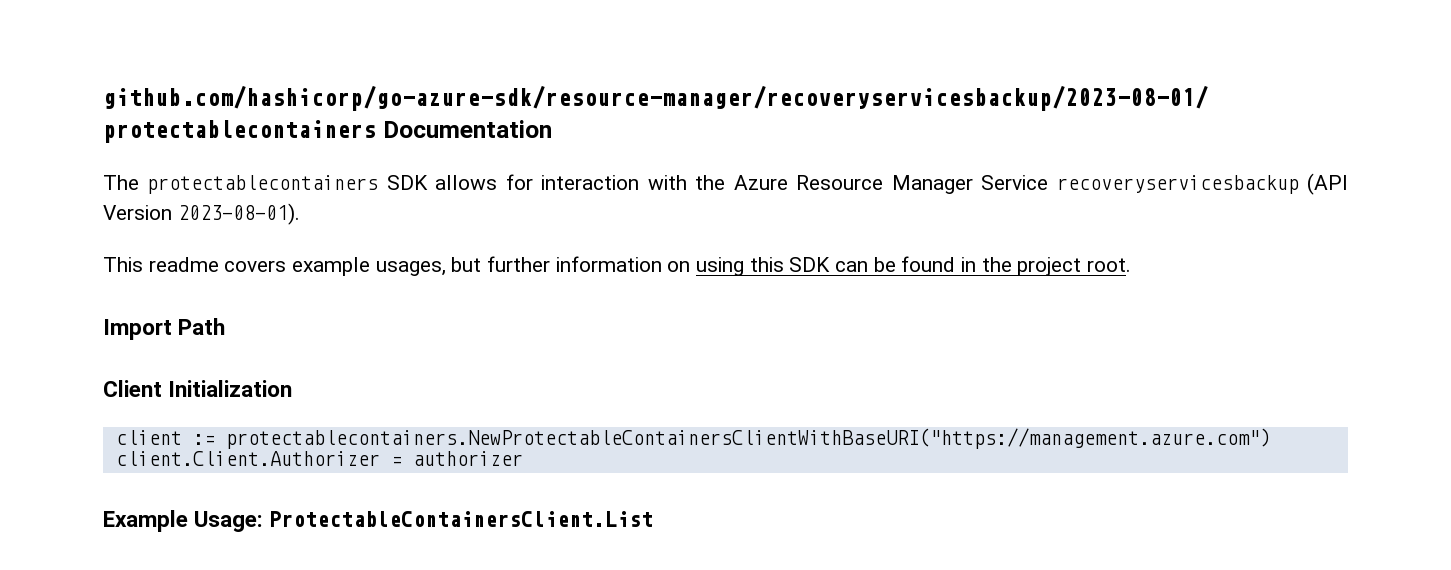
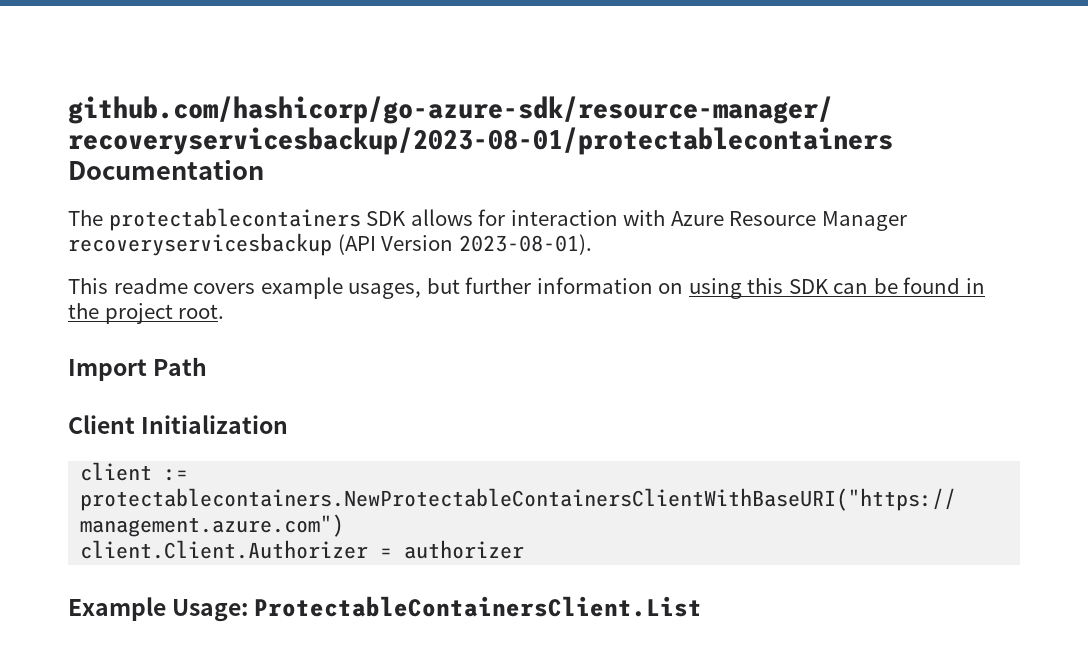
[695,175,726,190] the -> (666, 218) none
[981,175,1049,190] Service -> (907, 221) none

